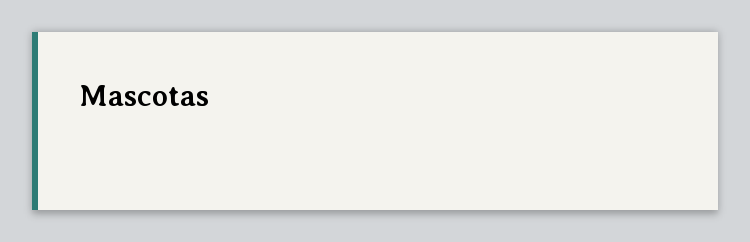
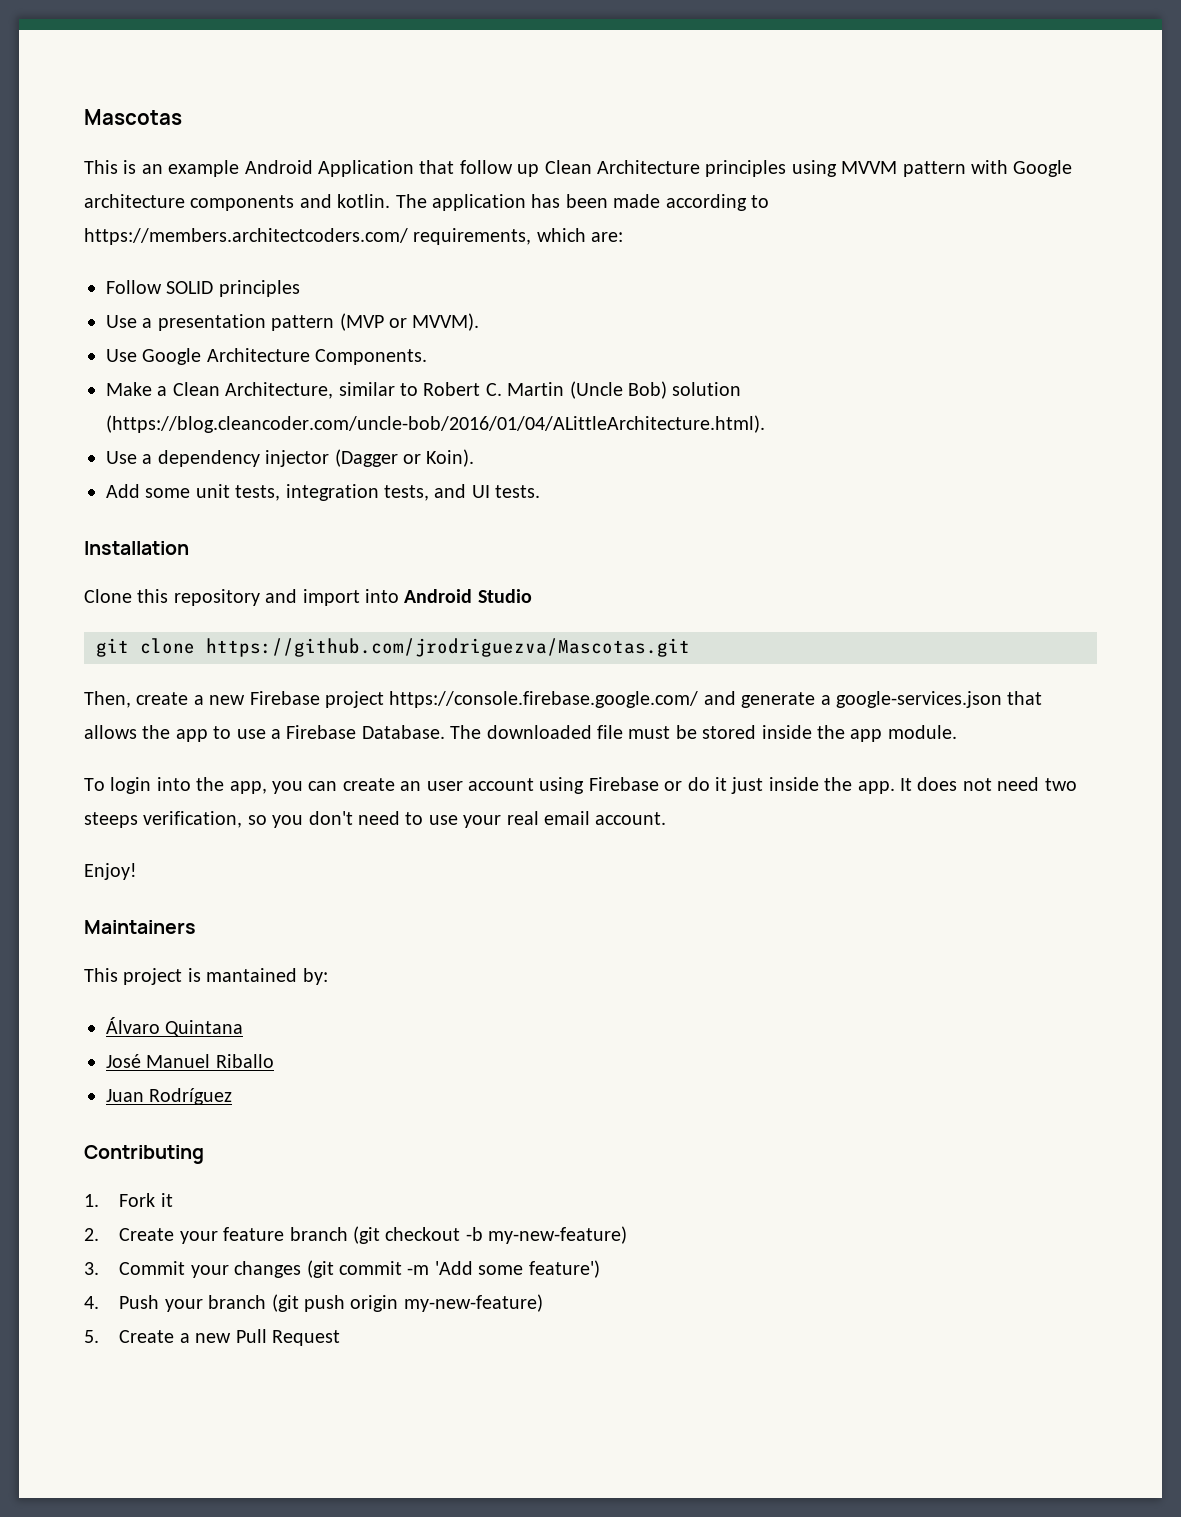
(209, 95) none -> [84,160,1073,177] [84,194,769,211] [84,228,624,245] [106,280,300,297] [106,313,480,331] [106,348,428,365] [106,381,742,399] [106,415,765,433] [106,449,475,467] [106,484,541,501] [84,541,189,555] [84,589,532,606] [96,638,690,657] [84,691,1043,708] [84,725,957,742] [84,777,1077,794] [84,811,667,828] [84,863,137,880] [84,920,196,934] [84,968,328,985] [106,1017,244,1037] [106,1054,274,1068] [106,1088,233,1105] [84,1145,204,1164] [84,1193,173,1207] [84,1226,628,1244] [84,1260,600,1278] [84,1294,543,1312] [84,1329,340,1346] // This is an example Android Application that follow up Clean Architecture principles using MVVM pattern with Google architecture components and kotlin. The application has been made according to https://members.architectcoders.com/ requirements, which are: // Follow SOLID principles // Use a presentation pattern (MVP or MVVM). // Use Google Architecture Components. // Make a Clean Architecture, similar to Robert C. Martin (Uncle Bob) solution (https://blog.cleancoder.com/uncle-bob/2016/01/04/ALittleArchitecture.html). // Use a dependency injector (Dagger or Koin). // Add some unit tests, integration tests, and UI tests. // Installation // Clone this repository and import into Android Studio // git clone https://github.com/jrodriguezva/Mascotas.git // Then, create a new Firebase project https://console.firebase.google.com/ and generate a google-services.json that allows the app to use a Firebase Database. The downloaded file must be stored inside the app module. // To login into the app, you can create an user account using Firebase or do it just inside the app. It does not need two steeps verification, so you don't need to use your real email account. // Enjoy! // Maintainers // This project is mantained by: // Álvaro Quintana // José Manuel Riballo // Juan Rodríguez // Contributing // 1. Fork it // 2. Create your feature branch (git checkout -b my-new-feature) // 3. Commit your changes (git commit -m 'Add some feature') // 4. Push your branch (git push origin my-new-feature) // 5. Create a new Pull Request

